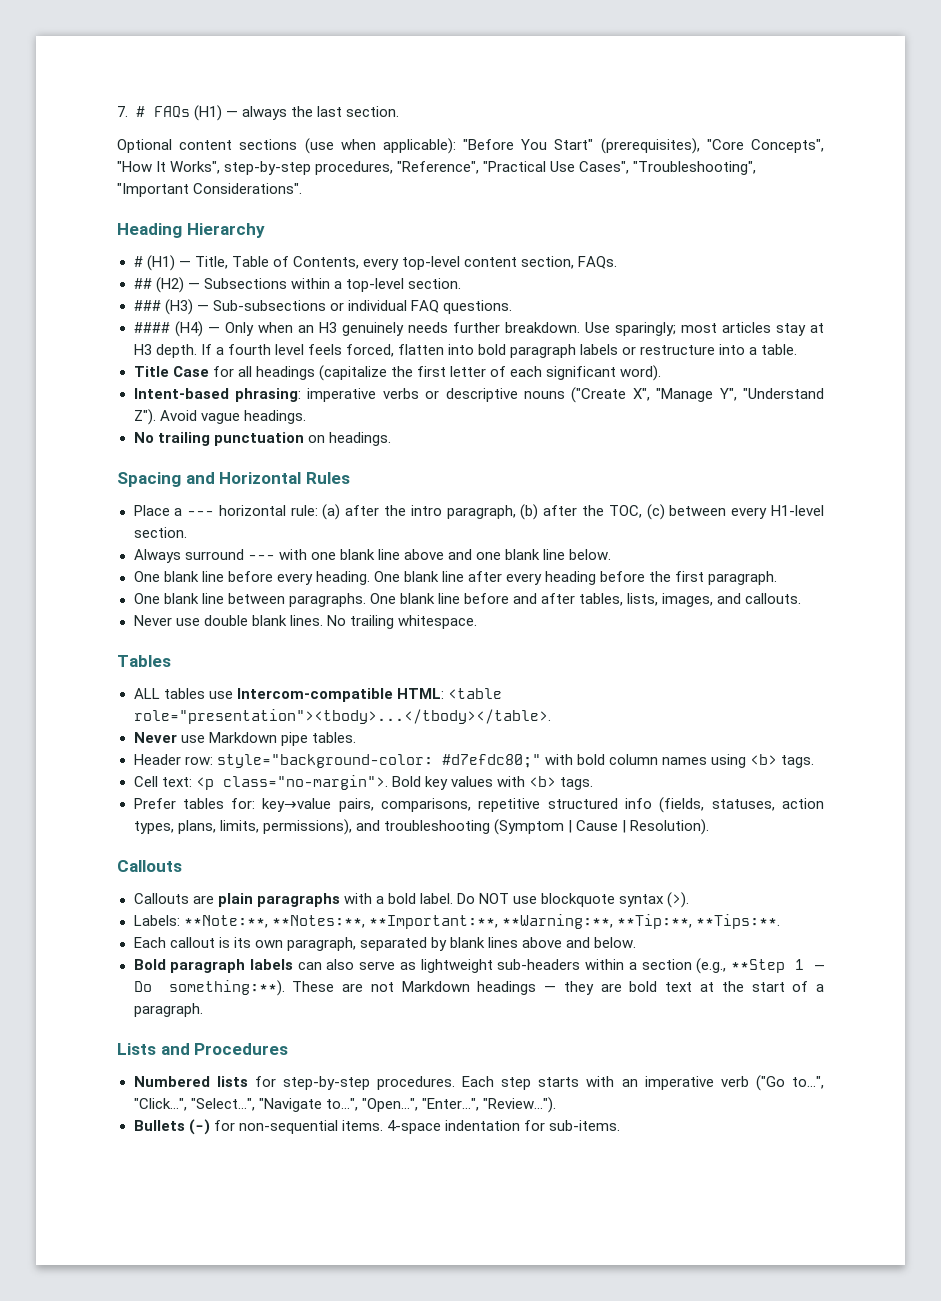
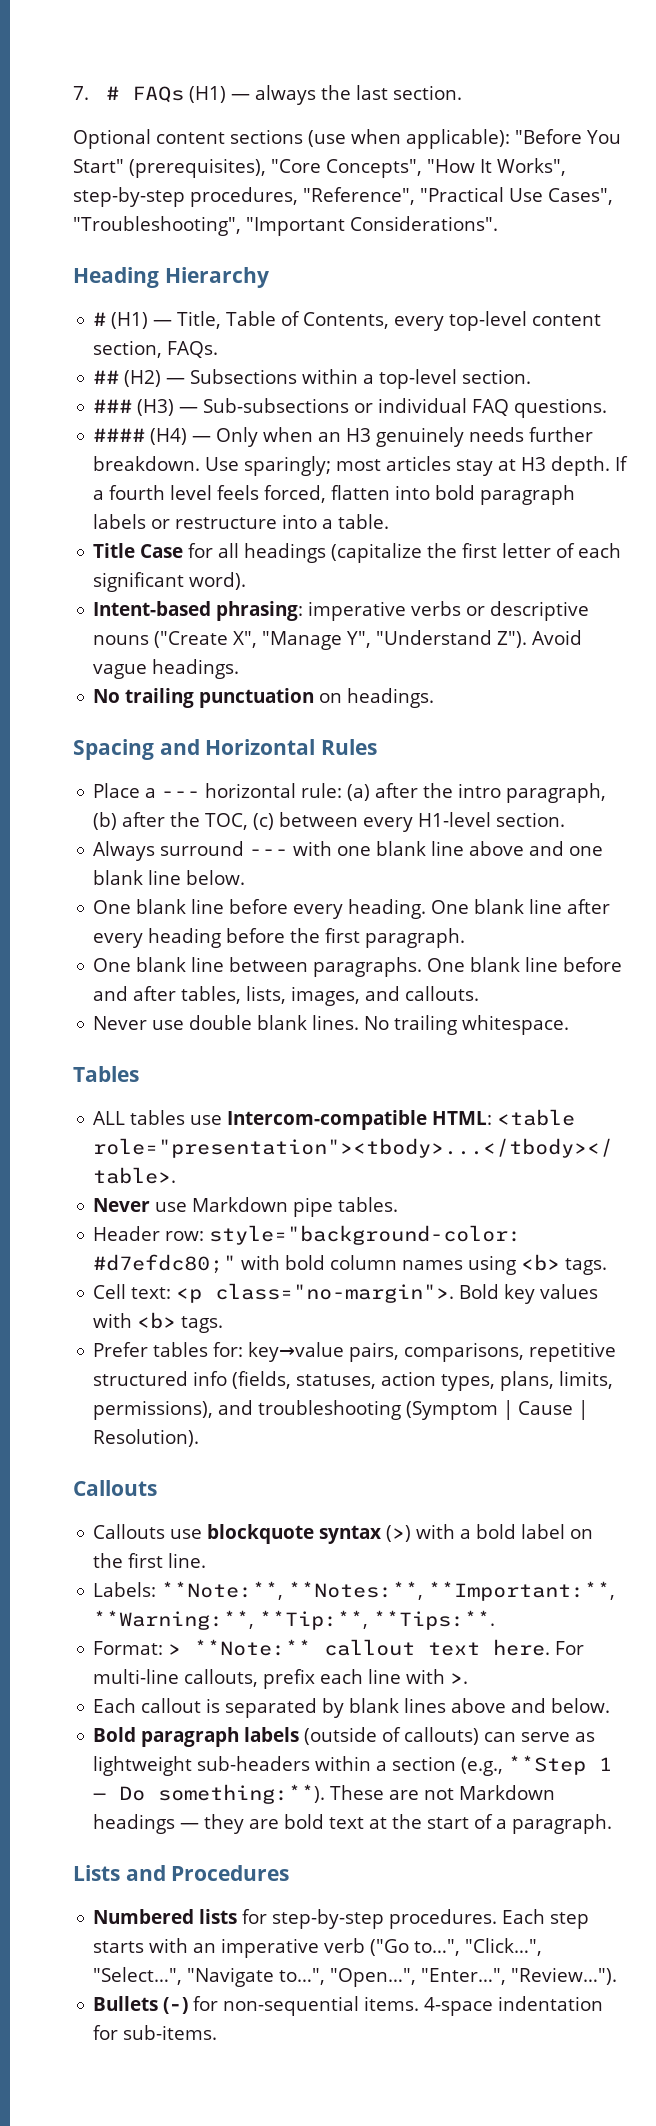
[192,892,690,908] are plain paragraphs with a bold label. Do NOT use blockquote syntax (>). -> [170,1524,594,1544] [93,1553,207,1568] use blockquote syntax (>) with a bold label on the first line.
(780, 921) none -> [93,1639,585,1656] [93,1669,469,1689] // Format: > **Note:** callout text here. For multi-line callouts, prefix each line with >.
[233,937,356,951] its own paragraph, -> (221, 1705) none
[297,959,355,970] can also -> [304,1727,517,1745] (outside of callouts) can

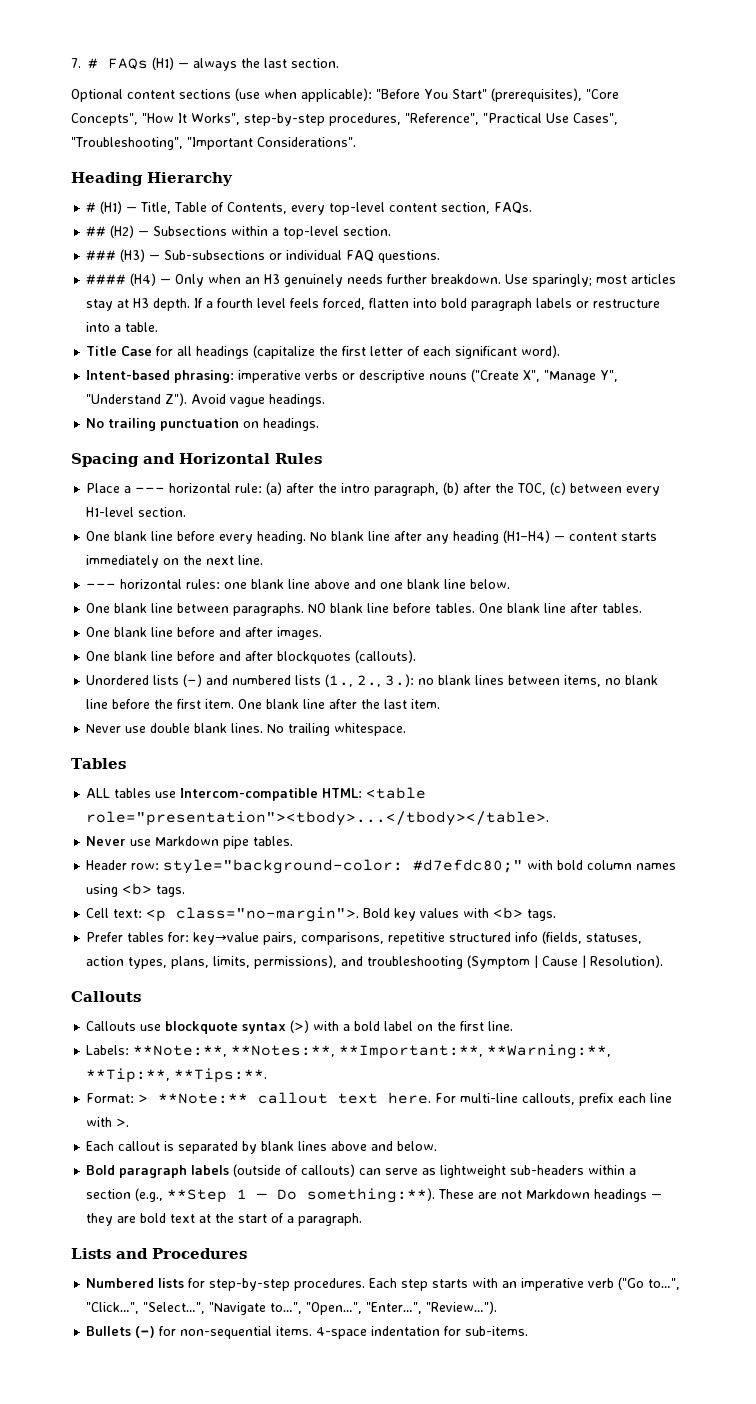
[93,841,333,861] Always surround --- with -> [86,530,658,544] [86,555,264,568] [86,579,221,589] One blank line before every heading. No blank line after any heading (H1–H4) — content starts immediately on the next line. // --- horizontal rules:
[229,899,611,919] [93,928,466,948] [93,957,623,977] [93,986,480,1006] before every heading. One blank line after every heading before the first paragraph. // One blank line between paragraphs. One blank line before and after tables, lists, images, and callouts. -> [177,603,643,616] [86,627,323,640] [86,650,417,664] [86,674,659,687] [86,699,441,709] between paragraphs. NO blank line before tables. One blank line after tables. // One blank line before and after images. // One blank line before and after blockquotes (callouts). // Unordered lists (-) and numbered lists (1., 2., 3.): no blank lines between items, no blank line before the first item. One blank line after the last item.

